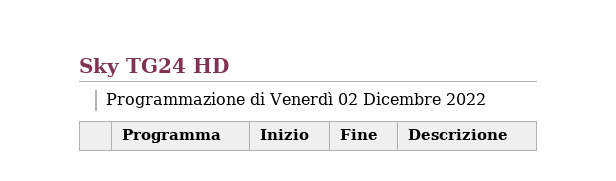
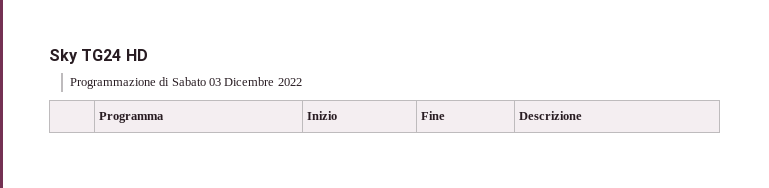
[268,92,358,105] Venerdì 02 -> [171,77,222,86] Sabato 03

